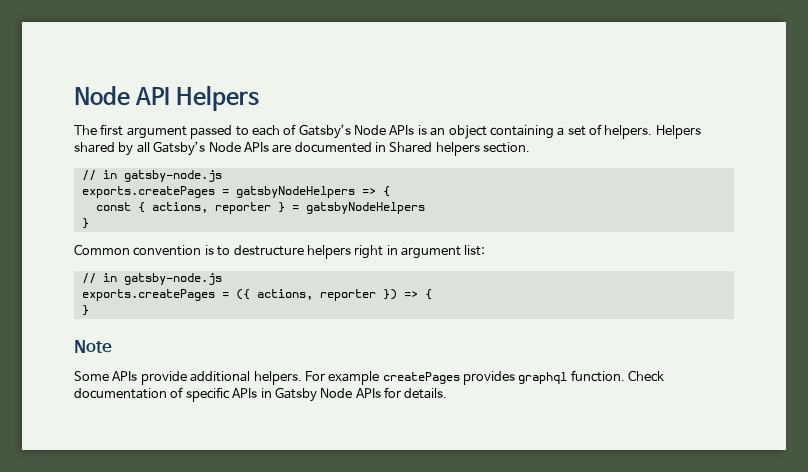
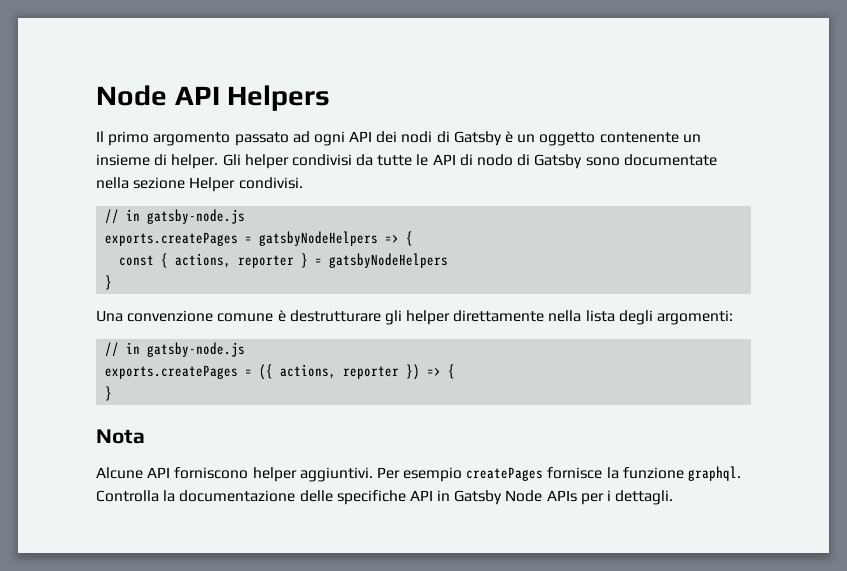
[74,124,701,139] [74,141,531,156] The first argument passed to each of Gatsby’s Node APIs is an object containing a set of helpers. Helpers shared by all Gatsby’s Node APIs are documented in Shared helpers section. -> [96,131,701,146] [96,154,717,169] [96,177,303,192] Il primo argomento passato ad ogni API dei nodi di Gatsby è un oggetto contenente un insieme di helper. Gli helper condivisi da tutte le API di nodo di Gatsby sono documentate nella sezione Helper condivisi.
[74,244,486,259] Common convention is to destructure helpers right in argument list: -> [96,310,734,325] Una convenzione comune è destrutturare gli helper direttamente nella lista degli argomenti:
[74,340,112,353] [74,370,665,385] [74,387,258,402] Note // Some APIs provide additional helpers. For example createPages provides graphql function. Check documentation of specific APIs -> [96,429,145,444] [96,466,742,482] [96,490,433,505] Nota // Alcune API forniscono helper aggiuntivi. Per esempio createPages fornisce la funzione graphql. Controlla la documentazione delle specifiche API
[384,387,448,399] for details. -> [580,490,674,505] per i dettagli.

